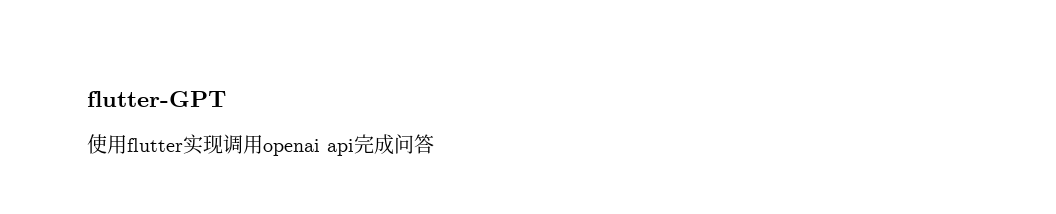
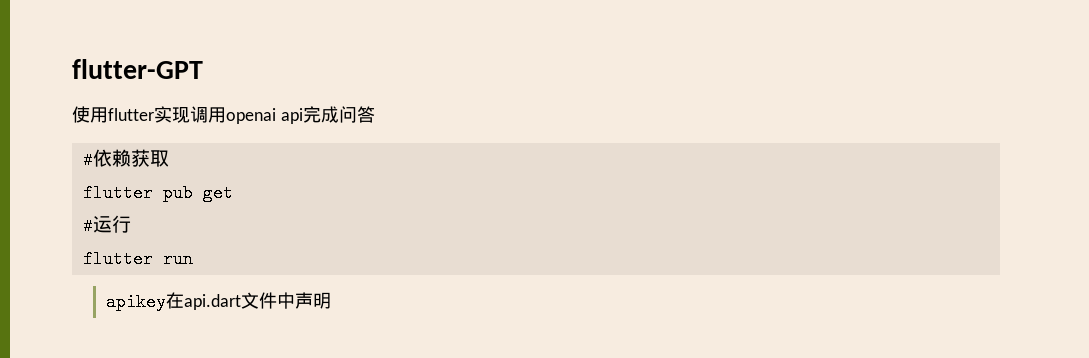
(434, 144) none -> [82,149,169,169] [82,184,233,202] [82,215,131,235] [82,250,193,268] [106,292,332,311] // #依赖获取 // flutter pub get // #运行 // flutter run // apikey在api.dart文件中声明

